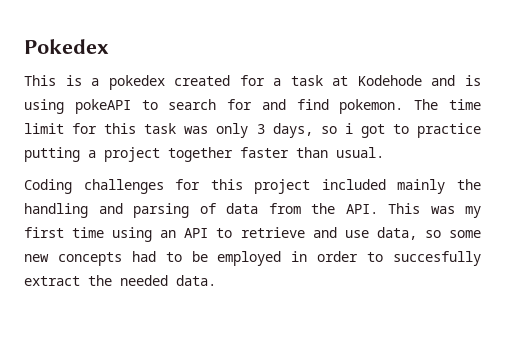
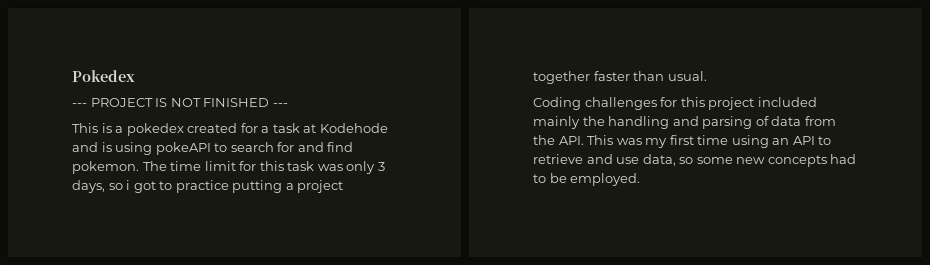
(109, 46) none -> [72,98,288,107] // --- PROJECT IS NOT FINISHED ---
[217,251,482,266] [24,275,216,286] employed in order to succesfully extract the needed data. -> [570,173,641,186] employed.

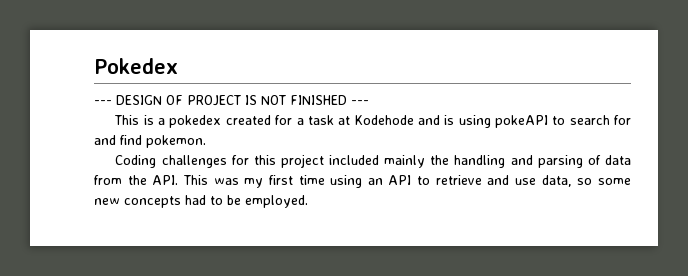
(87, 105) none -> [116,95,183,105] DESIGN OF
[142,161,385,174] [72,180,344,193] [533,71,707,84] The time limit for this task was only 3 days, so i got to practice putting a project together faster than usual. -> (206, 141) none

